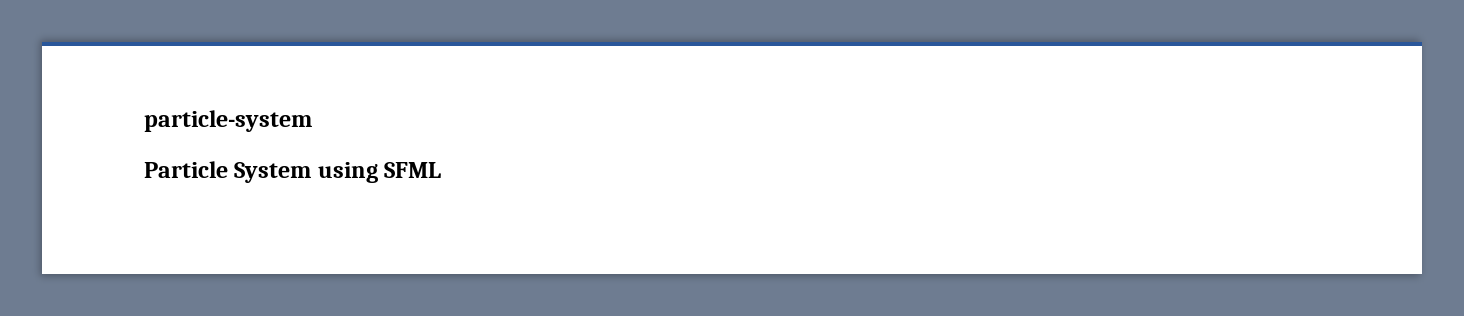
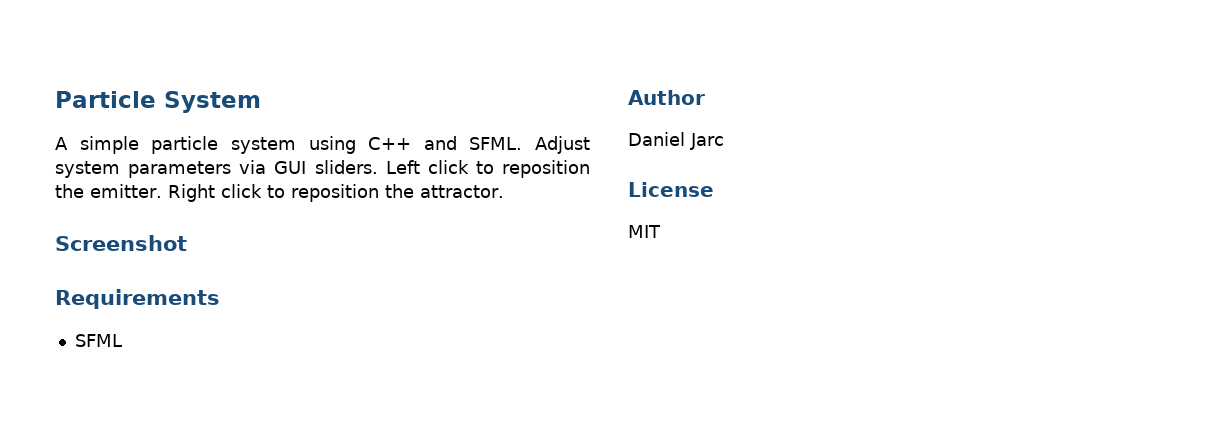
[144,110,312,132] particle-system // -> (55, 99) none
[317,162,442,183] using SFML -> [55,136,590,154] [55,160,590,178] [55,184,504,202] [55,235,187,251] [55,289,220,309] [74,334,122,347] [628,90,705,105] [628,132,724,150] [628,182,714,197] [628,225,661,238] // A simple particle system using C++ and SFML. Adjust system parameters via GUI sliders. Left click to reposition the emitter. Right click to reposition the attractor. // Screenshot // Requirements // SFML // Author // Daniel Jarc // License // MIT

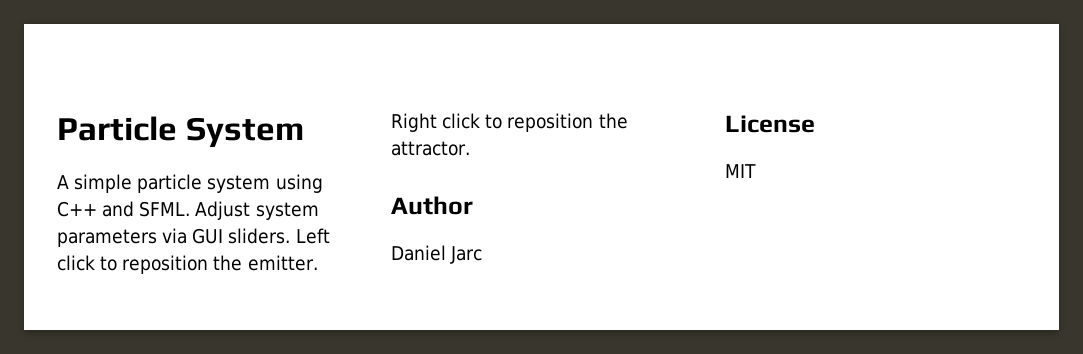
[55,235,187,251] [55,289,220,309] [74,334,122,347] // Screenshot // Requirements // SFML -> (470, 148) none

